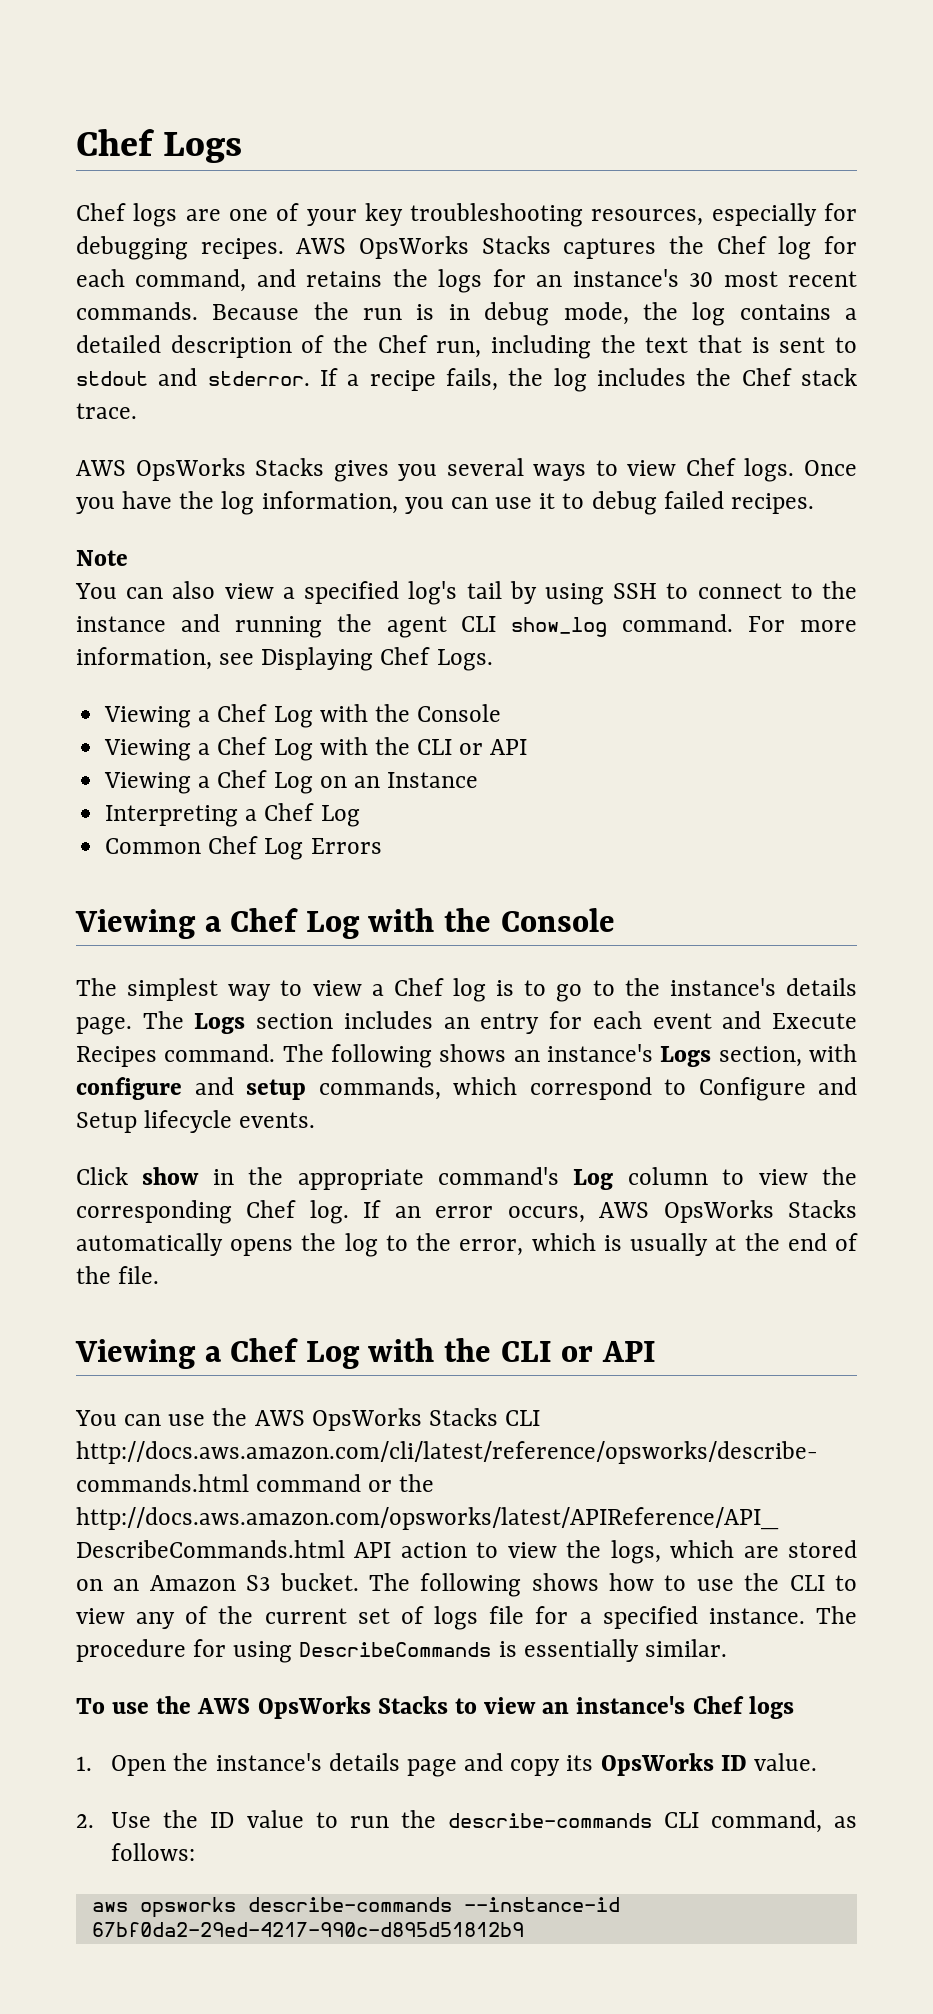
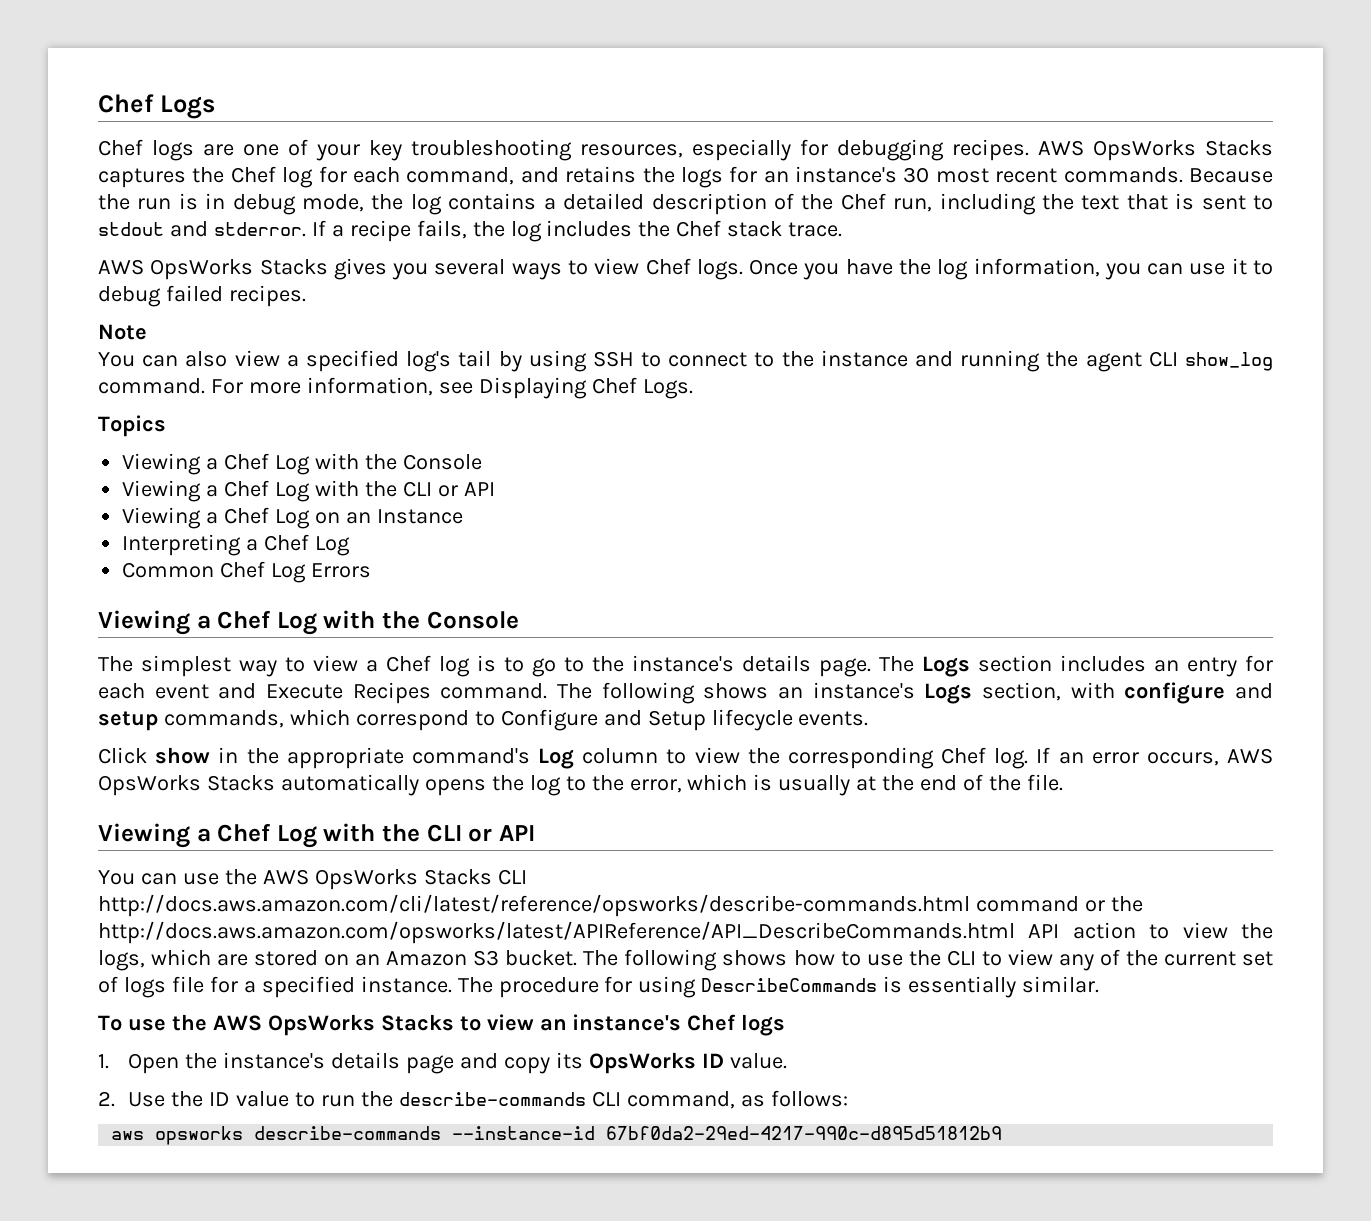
(493, 660) none -> [98,415,166,437] // Topics

